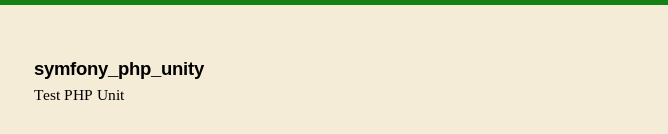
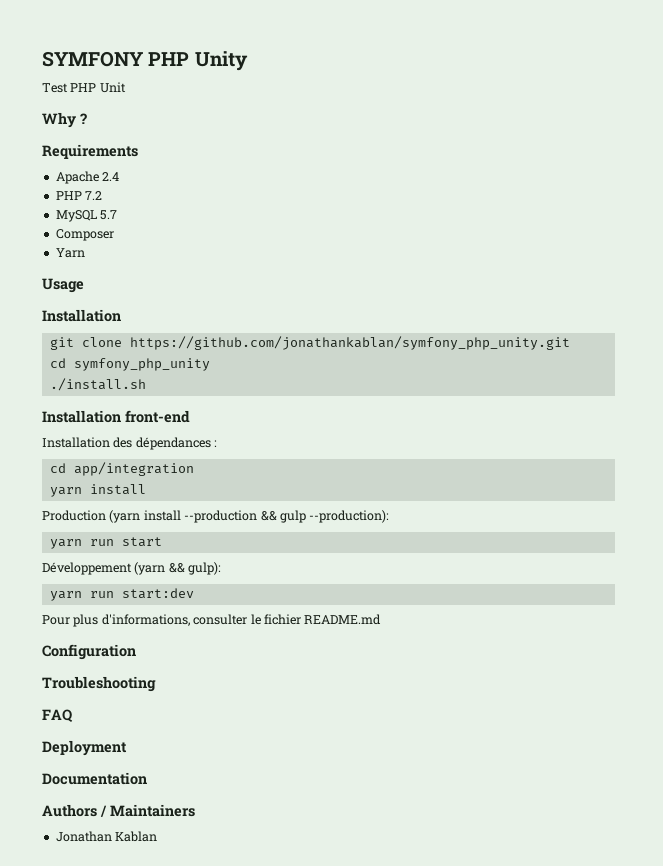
[34,62,205,79] symfony_php_unity -> [42,51,248,71] SYMFONY PHP Unity
(126, 95) none -> [42,112,87,128] [42,144,138,159] [55,171,120,184] [55,191,103,200] [55,210,118,222] [55,229,114,241] [55,248,85,258] [42,278,84,293] [42,309,121,322] [49,336,570,350] [49,358,210,371] [49,378,146,391] [42,410,190,423] [42,437,218,450] [49,462,194,476] [49,484,146,497] [42,510,390,523] [49,537,162,549] [42,562,222,575] [49,588,194,601] [42,614,382,627] [42,644,136,660] [42,676,156,692] [42,709,73,722] [42,740,127,756] [42,772,147,785] [42,804,195,817] [55,831,158,842] // Why ? // Requirements // Apache 2.4 // PHP 7.2 // MySQL 5.7 // Composer // Yarn // Usage // Installation // git clone https://github.com/jonathankablan/symfony_php_unity.git // cd symfony_php_unity // ./install.sh // Installation front-end // Installation des dépendances : // cd app/integration // yarn install // Production (yarn install --production && gulp --production): // yarn run start // Développement (yarn && gulp): // yarn run start:dev // Pour plus d'informations, consulter le fichier README.md // Configuration // Troubleshooting // FAQ // Deployment // Documentation // Authors / Maintainers // Jonathan Kablan

